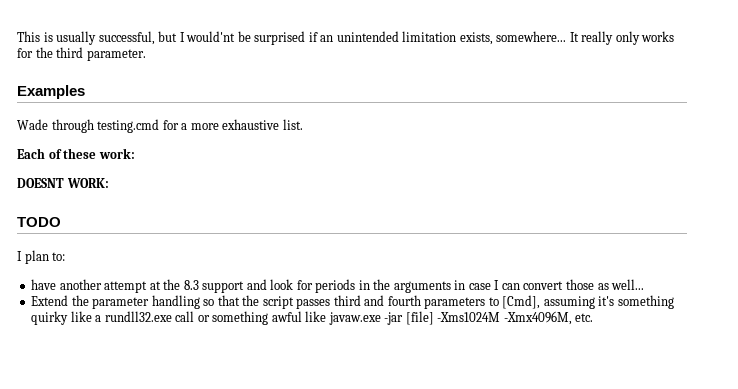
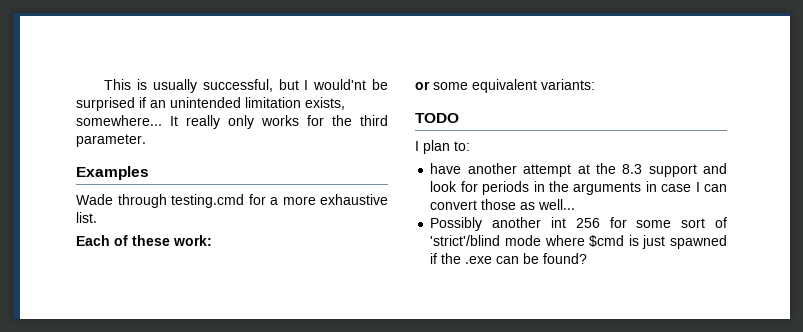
[17,178,109,188] DOESNT WORK: -> [415,79,595,93] or some equivalent variants:
[31,295,674,309] [31,311,594,325] Extend the parameter handling so that the script passes third and fourth parameters to [Cmd], assuming it's something quirky like a rundll32.exe call or something awful like javaw.exe -jar [file] -Xms1024M -Xmx4096M, etc. -> [430,217,728,231] [430,235,727,249] [430,253,588,264] Possibly another int 256 for some sort of 'strict'/blind mode where $cmd is just spawned if the .exe can be found?

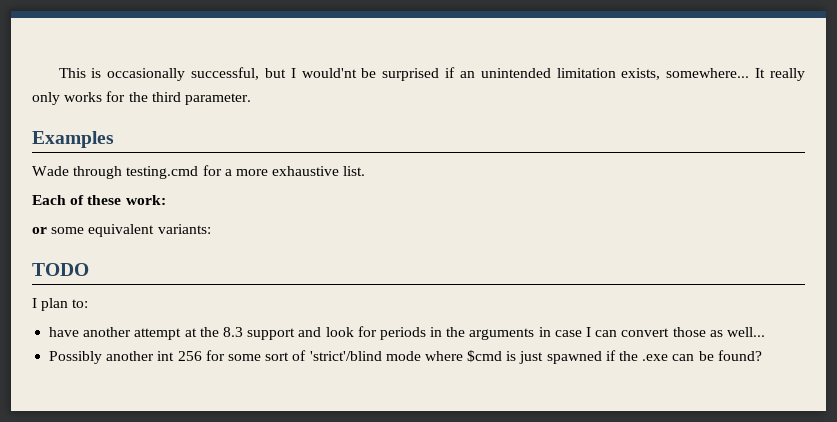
[152,79,197,93] usually -> [107,68,186,81] occasionally

